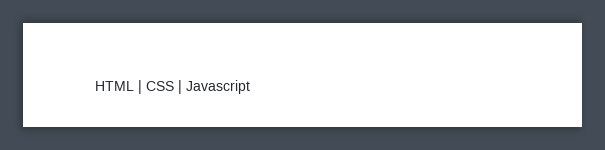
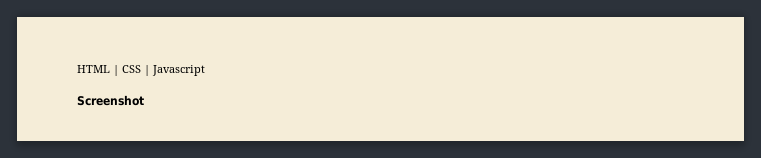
(250, 87) none -> [77,95,144,106] // Screenshot

